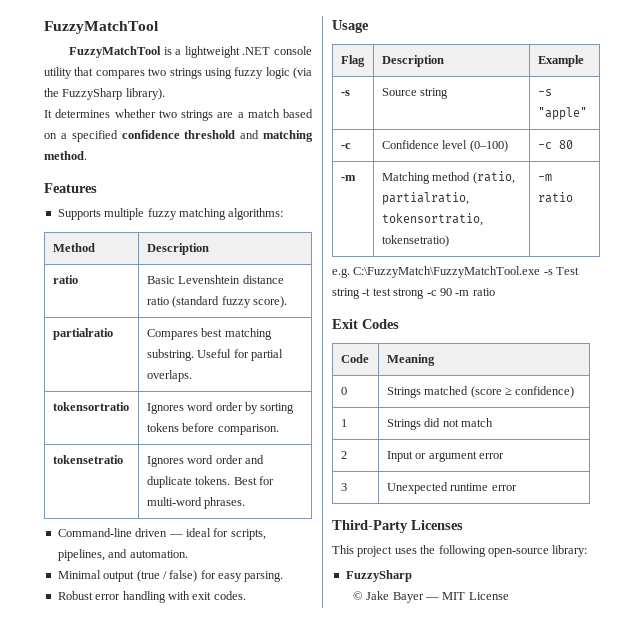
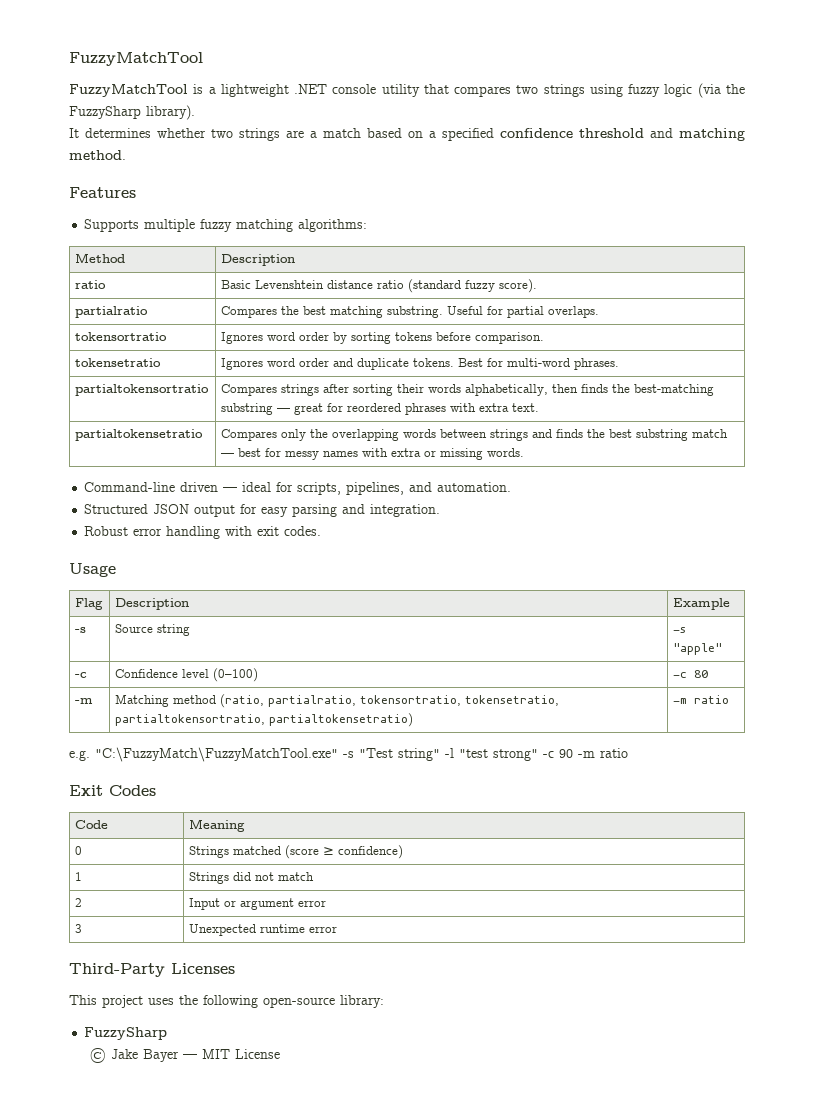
(198, 334) none -> [281,306,300,315] the
(246, 503) none -> [75,384,210,396] [221,384,715,396] [221,403,540,415] [75,429,204,441] [221,429,729,441] [221,448,525,460] // partialtokensortratio | Compares strings after sorting their words alphabetically, then finds the best-matching substring — great for reordered phrases with extra text. // partialtokensetratio | Compares only the overlapping words between strings and finds the best substring match — best for messy names with extra or missing words.
[57,570,284,582] Minimal output (true / false) for easy parsing. -> [84,504,441,517] Structured JSON output for easy parsing and integration.
[381,235,449,247] tokensetratio) -> [465,695,560,706] [115,713,414,727] tokensetratio, partialtokensortratio, partialtokensetratio)
[353,266,580,278] [332,288,425,299] C:\FuzzyMatch\FuzzyMatchTool.exe -s Test string -t test strong -> [95,747,538,762] "C:\FuzzyMatch\FuzzyMatchTool.exe" -s "Test string" -l "test strong"

